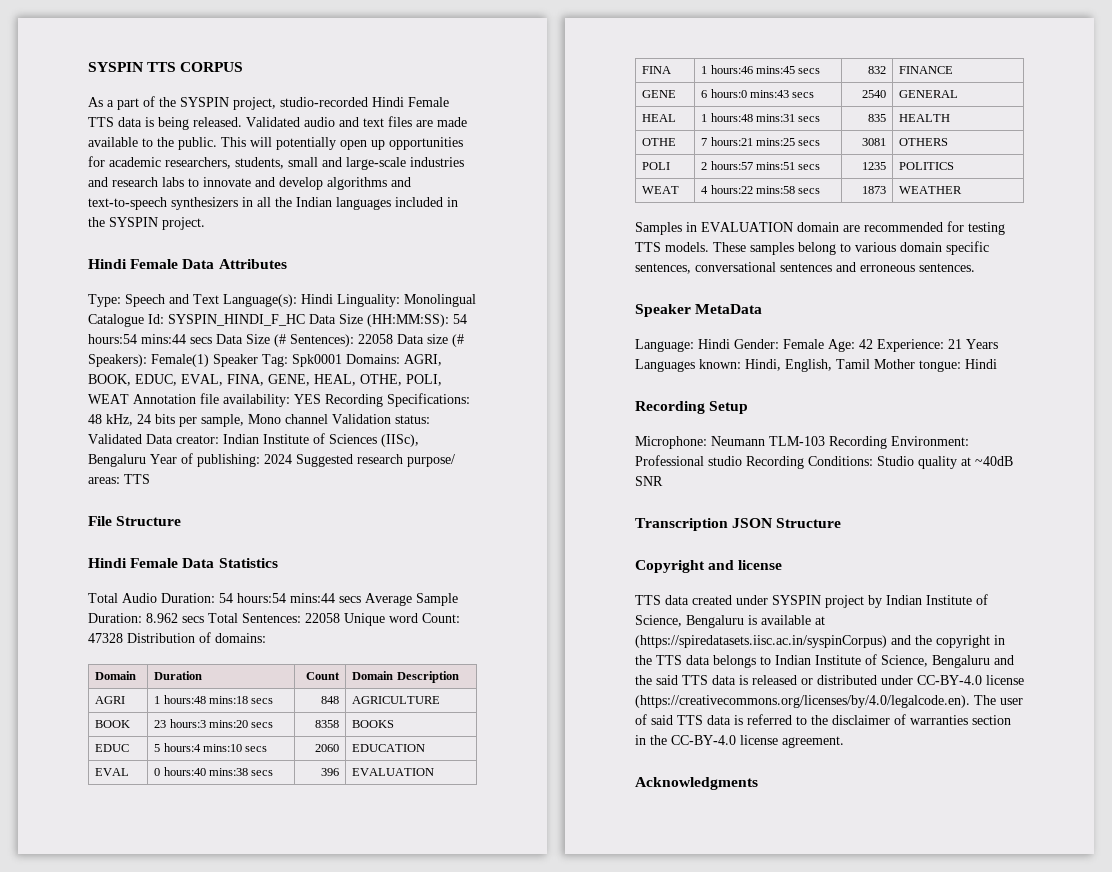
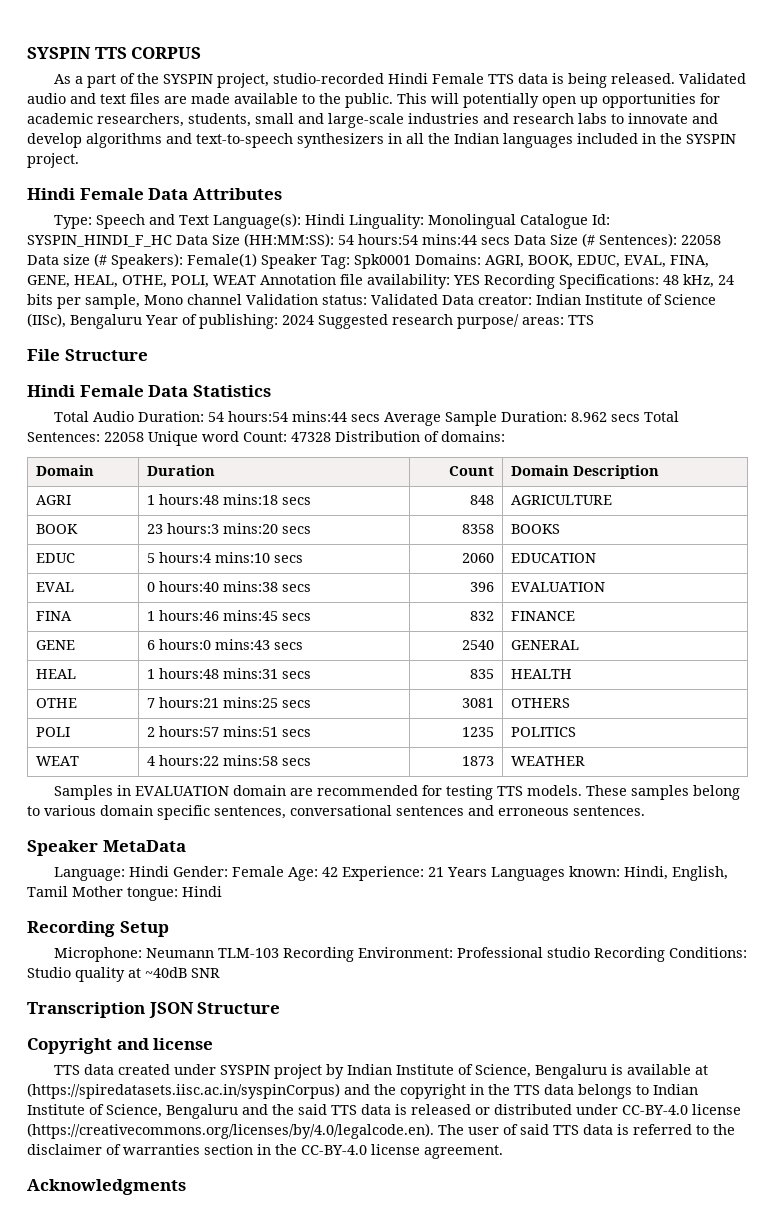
[329,434,377,444] Sciences -> [664,294,716,305] Science

